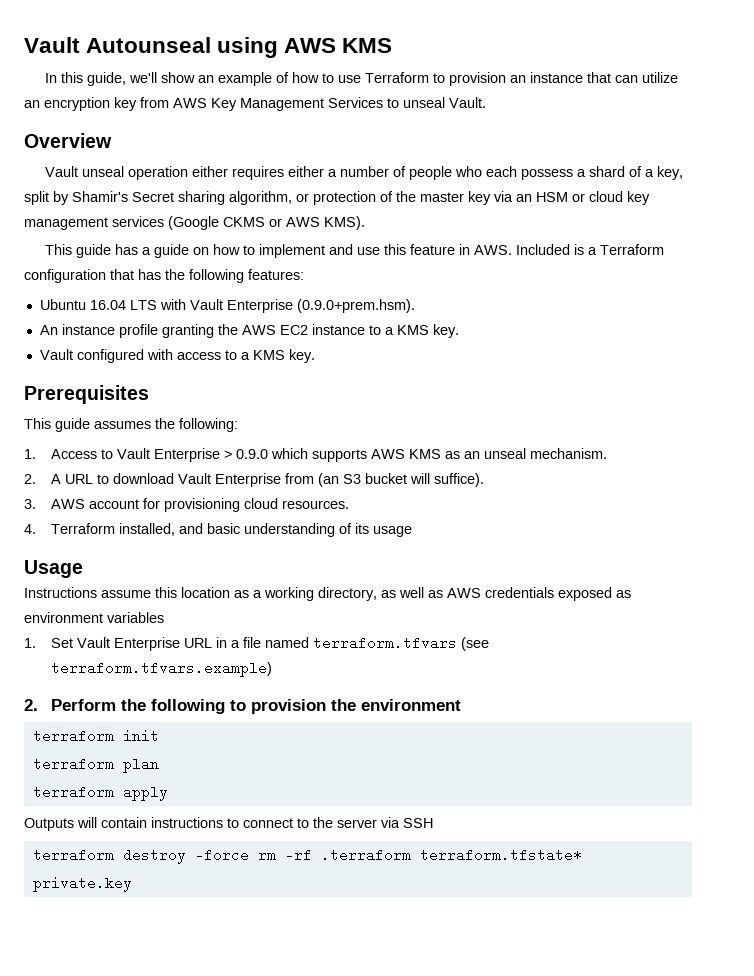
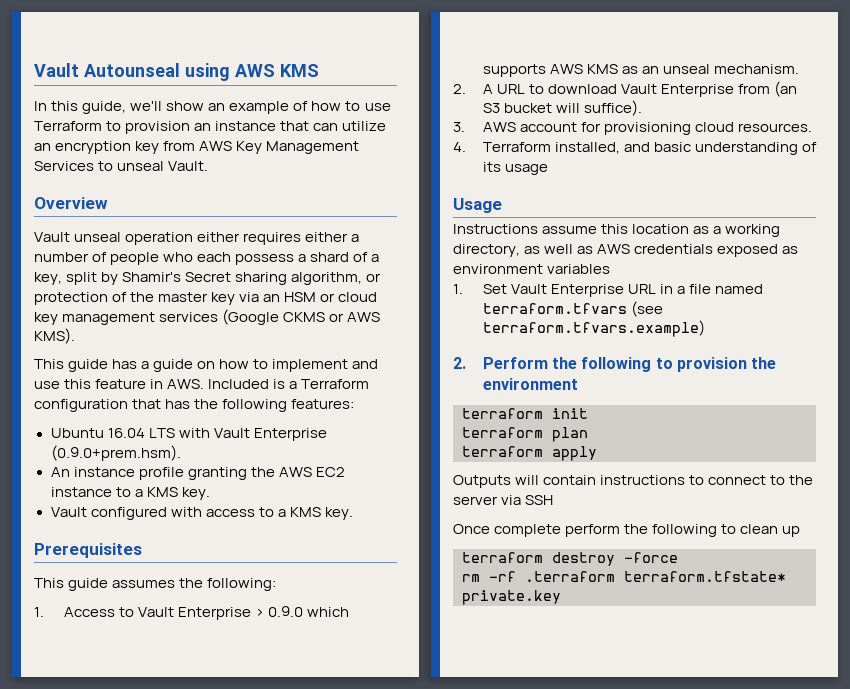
(433, 823) none -> [453,524,801,537] // Once complete perform the following to clean up
(249, 855) none -> (678, 557) //

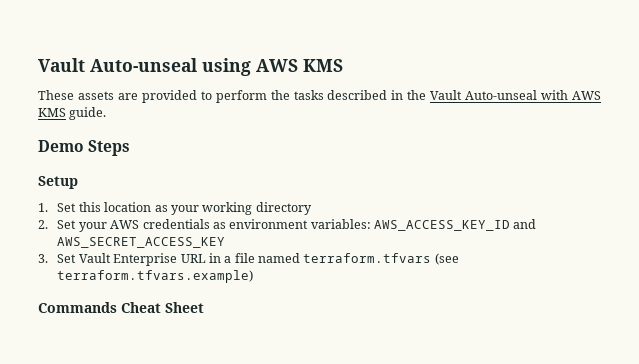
[34,63,180,77] Vault Autounseal -> [38,58,197,72] Vault Auto-unseal
[34,101,391,114] [34,121,387,134] [34,141,360,154] [34,161,209,171] [34,197,108,209] [34,232,360,245] [34,252,380,265] [34,272,382,285] [34,292,378,305] [34,309,381,325] [34,328,75,344] [34,359,379,372] [34,379,370,389] [34,399,355,412] [50,428,327,441] [50,445,181,461] [50,467,345,480] [50,487,210,500] [50,507,353,520] [34,543,142,558] [34,578,277,591] [34,606,349,620] [482,64,799,77] [453,81,797,97] [482,100,642,116] [453,122,812,135] [453,142,817,155] [482,162,548,175] [453,198,502,213] [453,224,781,237] [453,244,594,257] In this guide, we'll show an example of how to use Terraform to provision an instance that can utilize an encryption key from AWS Key Management Services to unseal Vault. // Overview // Vault unseal operation either requires either a number of people who each possess a shard of a key, split by Shamir's Secret sharing algorithm, or protection of the master key via an HSM or cloud key management services (Google CKMS or AWS KMS). // This guide has a guide on how to implement and use this feature in AWS. Included is a Terraform configuration that has the following features: // Ubuntu 16.04 LTS with Vault Enterprise (0.9.0+prem.hsm). // An instance profile granting the AWS EC2 instance to a KMS key. // Vault configured with access to a KMS key. // Prerequisites // This guide assumes the following: // 1. Access to Vault Enterprise > 0.9.0 which supports AWS KMS as an unseal mechanism. // 2. A URL to download Vault Enterprise from (an S3 bucket will suffice). // 3. AWS account for provisioning cloud resources. // 4. Terraform installed, and basic understanding of its usage // Usage // Instructions assume this location as a working directory, as well as -> [38,90,602,103] [38,107,107,120] [38,140,131,156] [38,176,78,189] [38,202,312,215] [38,220,107,232] These assets are provided to perform the tasks described in the Vault Auto-unseal with AWS KMS guide. // Demo Steps // Setup // 1. Set this location as your working directory // 2. Set your
[717,244,779,257] exposed -> (210, 224) none
[547,264,611,274] [453,284,463,294] variables // 1. -> [310,219,537,231] [57,237,226,248] [38,254,48,263] variables: AWS_ACCESS_KEY_ID and AWS_SECRET_ACCESS_KEY // 3.
[453,357,777,372] [482,378,578,390] [462,408,588,419] [462,427,588,442] [462,446,597,461] [453,475,814,488] [453,495,554,505] [453,524,801,537] [462,552,678,566] [462,571,786,582] [462,590,561,605] 2. Perform the following to provision the environment // terraform init // terraform plan // terraform apply // Outputs will contain instructions to connect to the server via SSH // Once complete perform the following to clean up // terraform destroy -force // rm -rf .terraform terraform.tfstate* private.key -> [38,302,204,313] Commands Cheat Sheet

